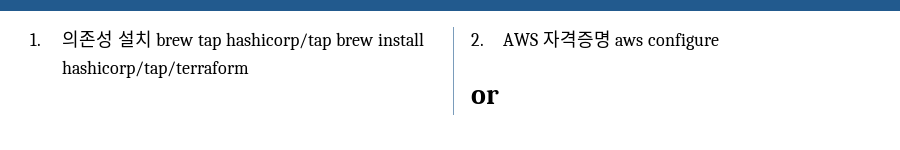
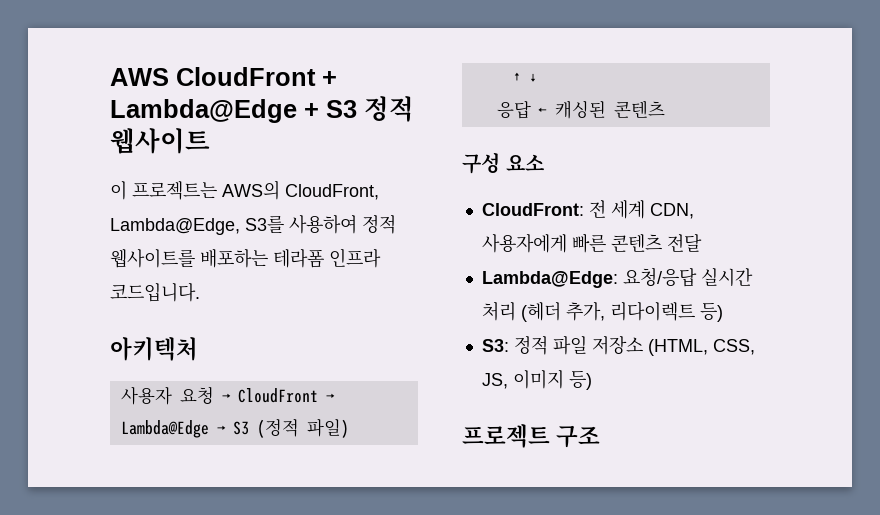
[30,30,424,50] [61,60,249,78] [471,30,720,50] [471,89,499,104] 1. 의존성 설치 brew tap hashicorp/tap brew install hashicorp/tap/terraform // 2. AWS 자격증명 aws configure // or -> [110,67,337,86] [110,96,414,123] [110,128,210,154] [110,180,379,200] [110,215,396,235] [110,248,381,268] [110,282,200,302] [110,337,198,361] [120,386,335,405] [120,419,349,438] [512,72,537,84] [496,100,665,119] [462,153,544,174] [481,200,694,219] [481,233,702,253] [481,267,753,288] [481,301,723,322] [481,335,755,356] [481,369,592,390] [462,424,601,448] AWS CloudFront + Lambda@Edge + S3 정적 웹사이트 // 이 프로젝트는 AWS의 CloudFront, Lambda@Edge, S3를 사용하여 정적 웹사이트를 배포하는 테라폼 인프라 코드입니다. // 아키텍처 // 사용자 요청 → CloudFront → Lambda@Edge → S3 (정적 파일) // ↑ ↓ // 응답 ← 캐싱된 콘텐츠 // 구성 요소 // CloudFront: 전 세계 CDN, 사용자에게 빠른 콘텐츠 전달 // Lambda@Edge: 요청/응답 실시간 처리 (헤더 추가, 리다이렉트 등) // S3: 정적 파일 저장소 (HTML, CSS, JS, 이미지 등) // 프로젝트 구조

